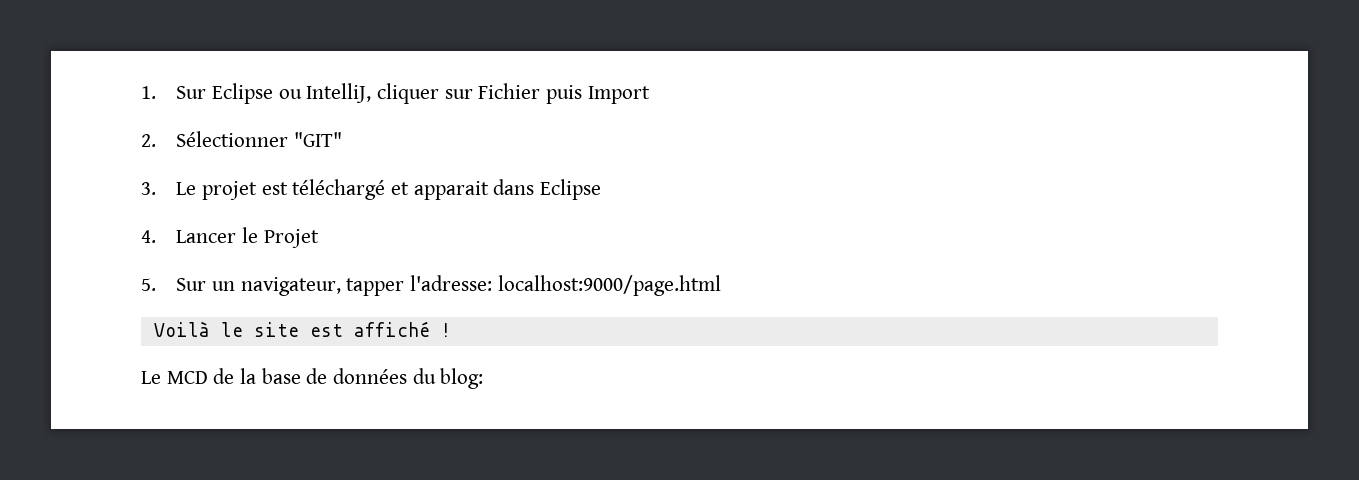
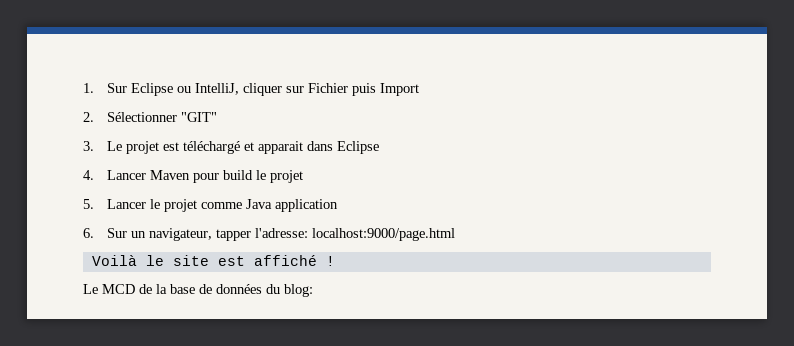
[241,227,319,248] [141,278,156,291] le Projet // 5. -> [149,170,303,183] [83,199,338,212] [83,228,94,238] Maven pour build le projet // 5. Lancer le projet comme Java application // 6.

